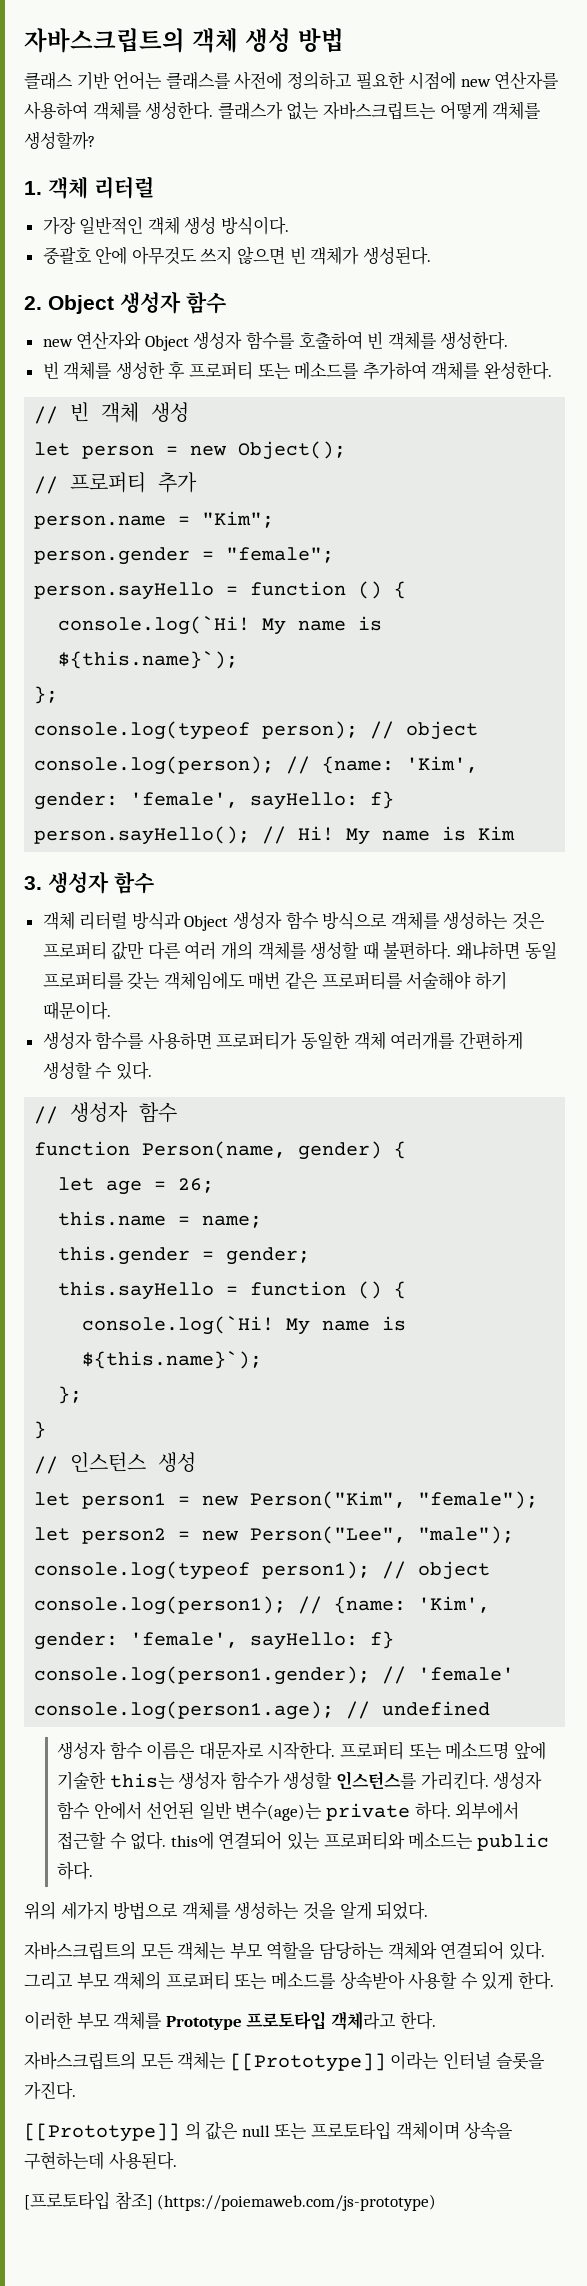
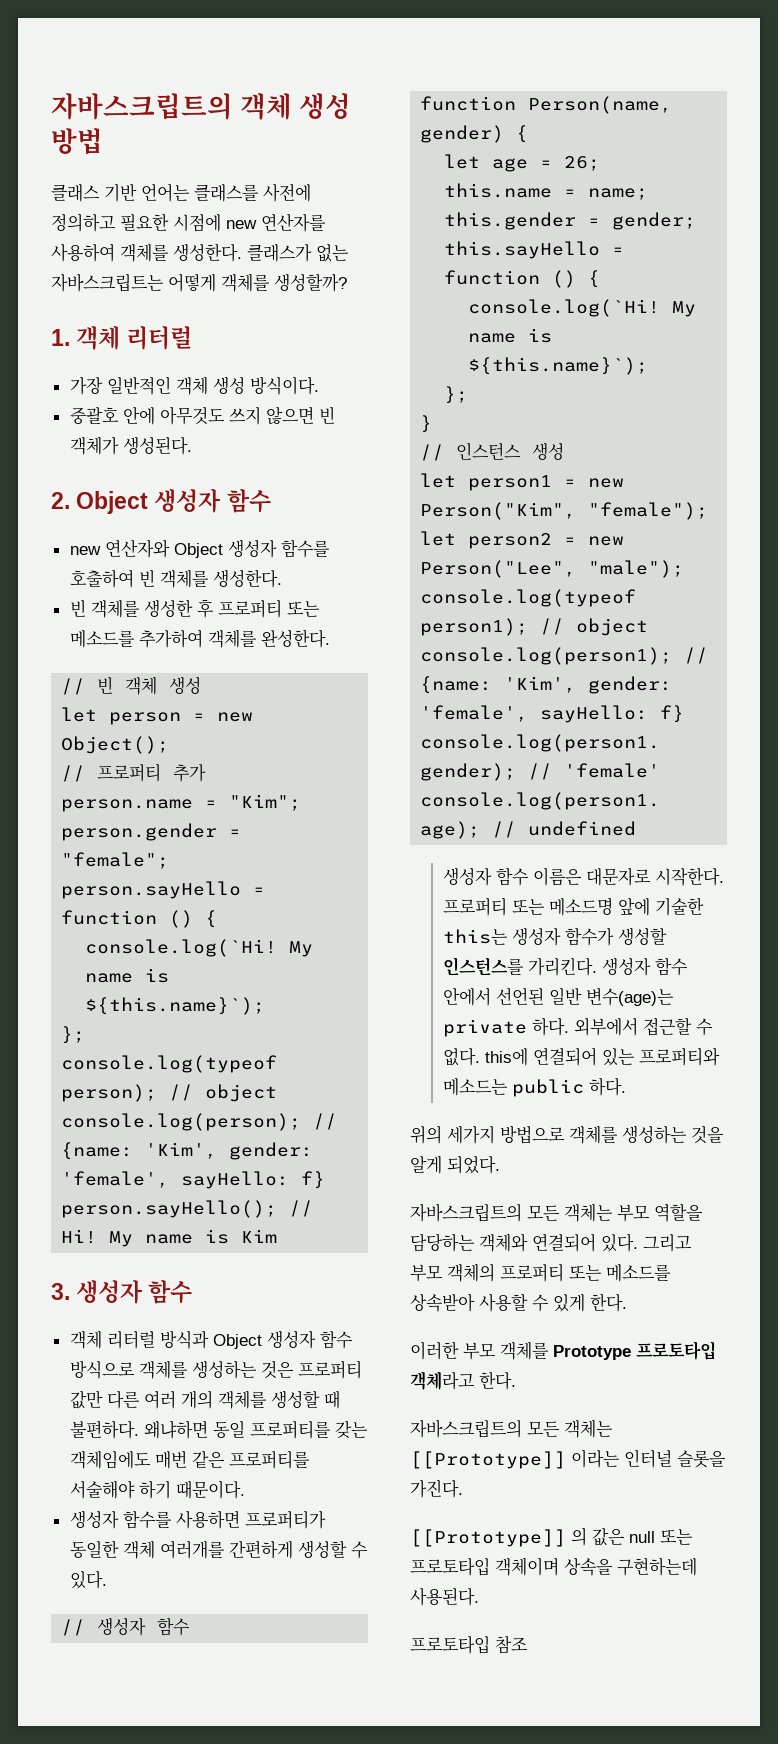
[24,2191,437,2211] [프로토타입 참조] (https://poiemaweb.com/js-prototype) -> [410,1635,528,1654] 프로토타입 참조

